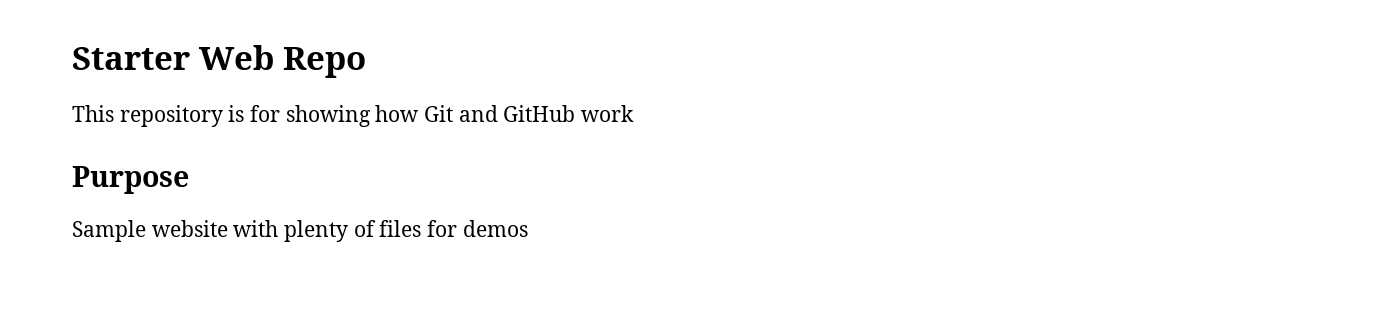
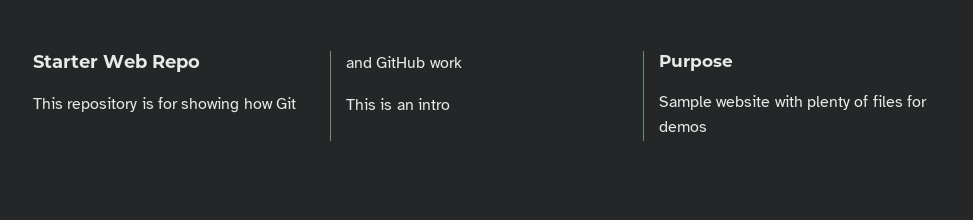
(635, 113) none -> [346,98,450,110] // This is an intro

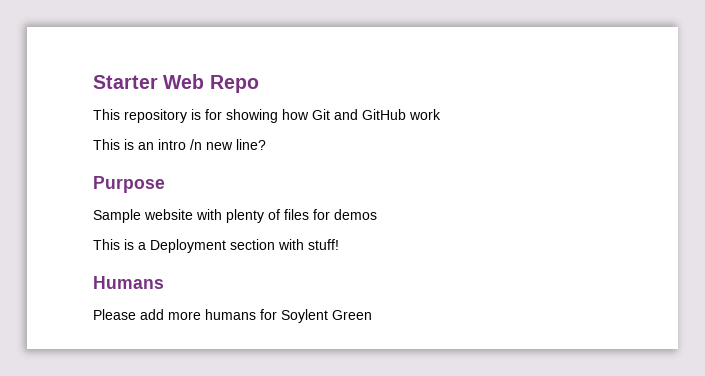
(450, 104) none -> [190,139,266,150] /n new line?
(707, 126) none -> [93,239,339,253] [93,276,164,289] [93,309,372,323] // This is a Deployment section with stuff! // Humans // Please add more humans for Soylent Green

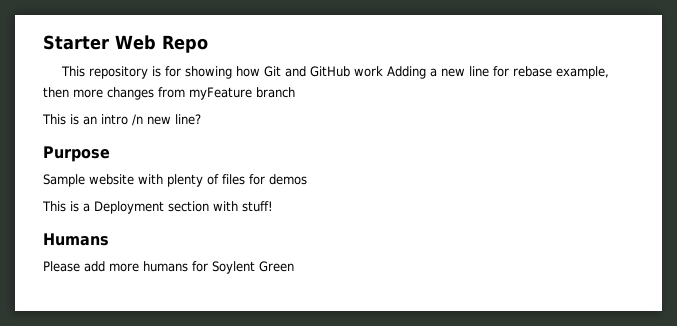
(441, 114) none -> [386,66,609,79] [43,87,295,100] Adding a new line for rebase example, then more changes from myFeature branch

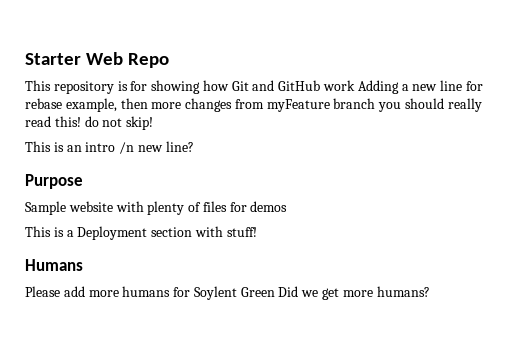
(295, 92) none -> [378,98,482,112] [25,116,154,130] you should really read this! do not skip!
(294, 266) none -> [278,286,430,300] Did we get more humans?

